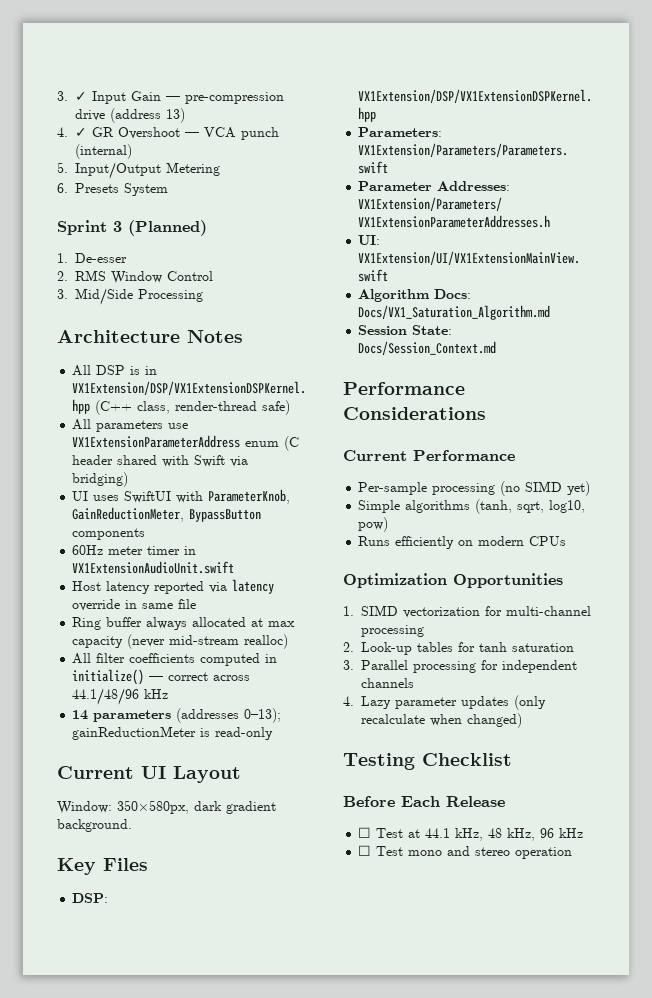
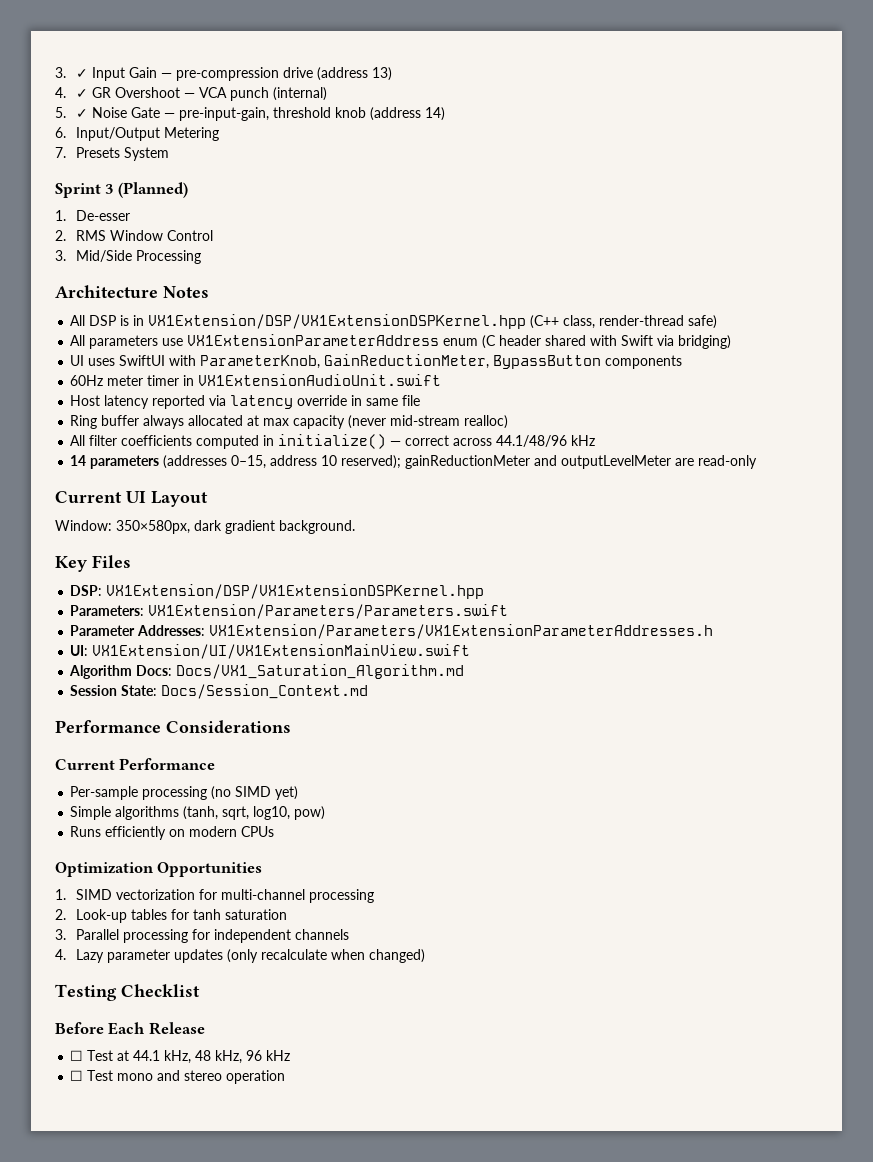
(68, 167) none -> [76,107,446,121] [55,127,66,138] ✓ Noise Gate — pre-input-gain, threshold knob (address 14) // 6.
[57,183,68,193] 6. -> [55,147,66,158] 7.
[244,708,282,723] [72,726,211,740] 0–13); gainReductionMeter is -> [231,455,695,469] 0–15, address 10 reserved); gainReductionMeter and outputLevelMeter are

